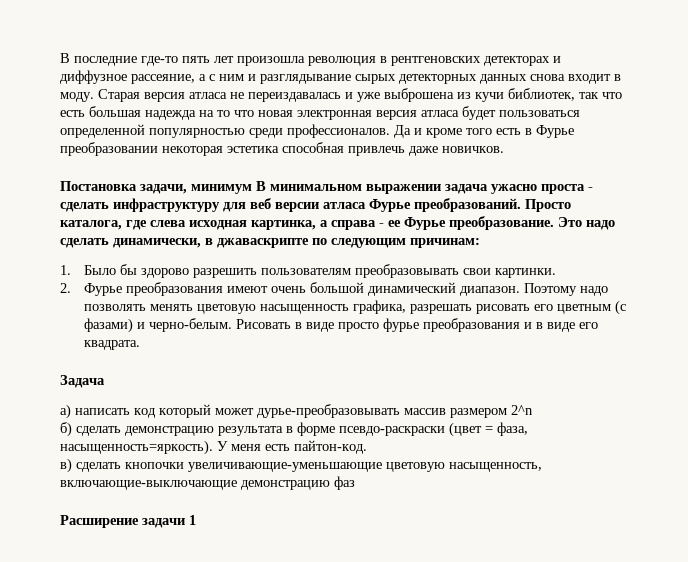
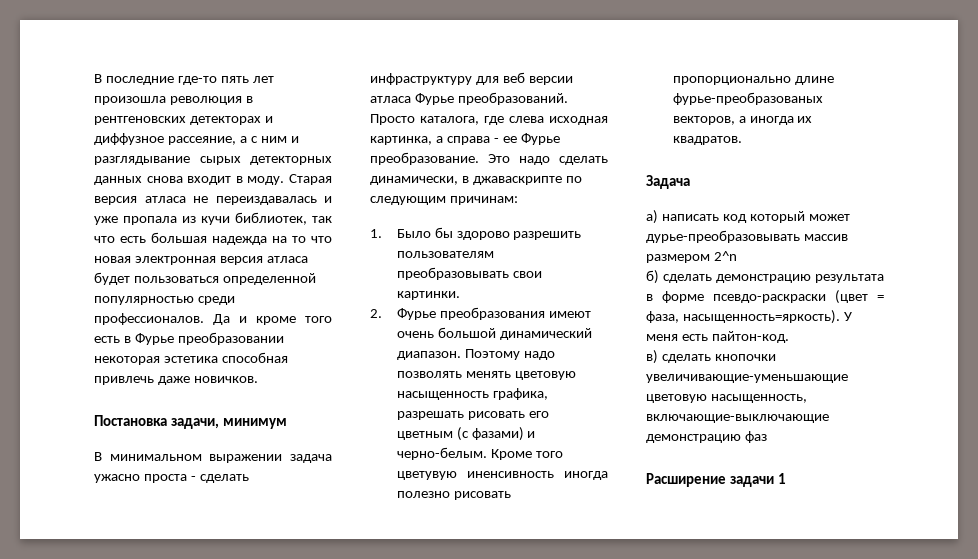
[384,88,454,102] выброшена -> [123,216,177,225] пропала
(252, 189) none -> (287, 423) //
[236,318,599,332] [84,340,141,350] Рисовать в виде просто фурье преобразования и в виде его квадрата. -> [490,449,563,460] [396,471,608,480] [396,491,511,500] [672,76,834,85] [672,92,823,105] [672,116,813,125] [672,136,742,145] Кроме того цветувую иненсивность иногда полезно рисовать пропорционально длине фурье-преобразованых векторов, а иногда их квадратов.

